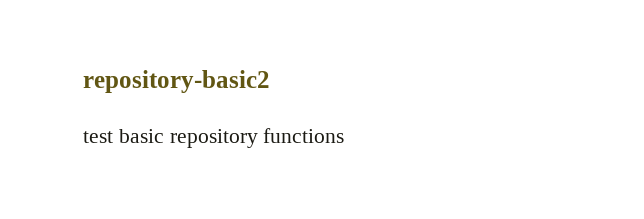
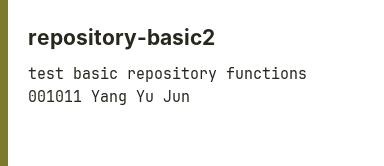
(345, 135) none -> [28,90,190,105] // 001011 Yang Yu Jun

